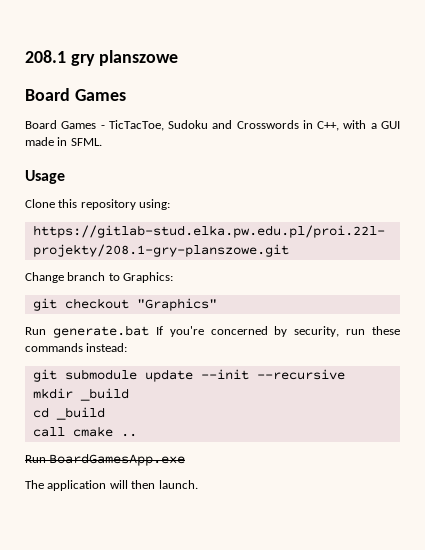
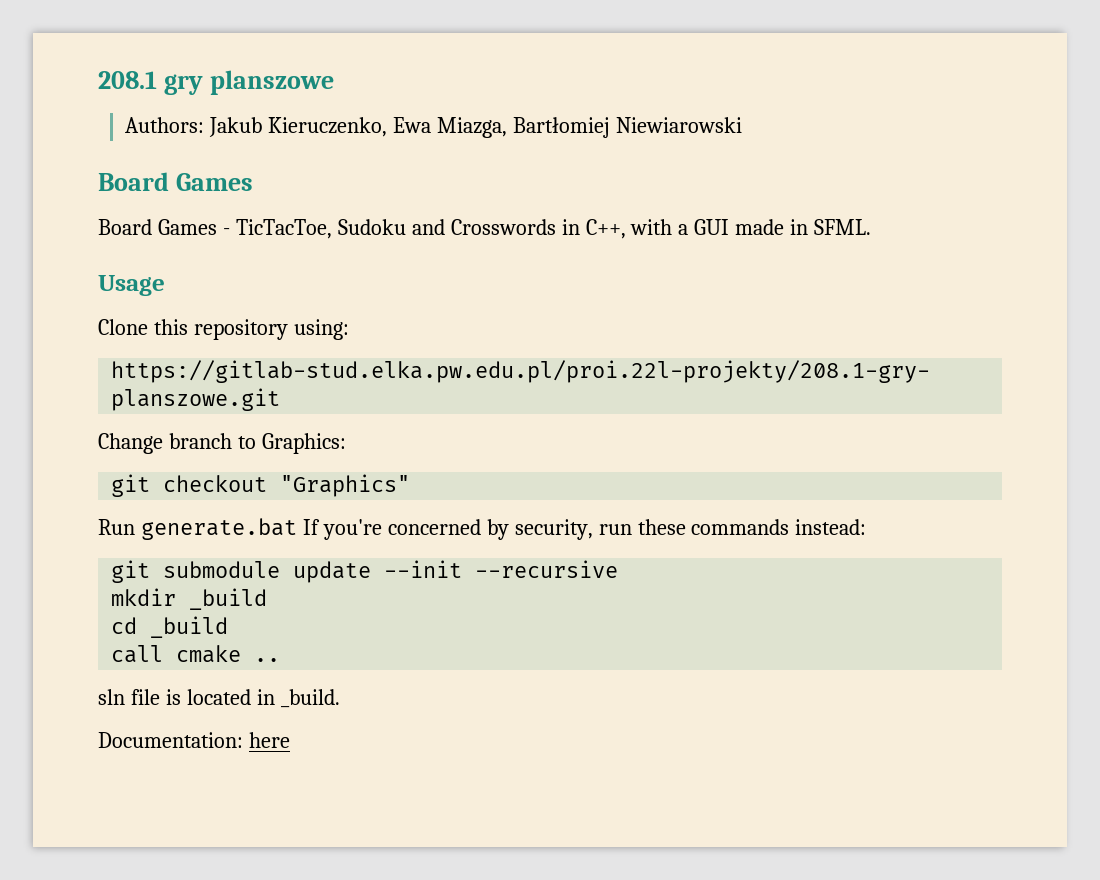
(179, 58) none -> [125,117,742,138] // Authors: Jakub Kieruczenko, Ewa Miazga, Bartłomiej Niewiarowski
[25,453,186,466] [25,480,198,491] Run BoardGamesApp.exe // The application will then launch. -> [98,689,340,708] [98,732,290,748] sln file is located in _build. // Documentation: here

